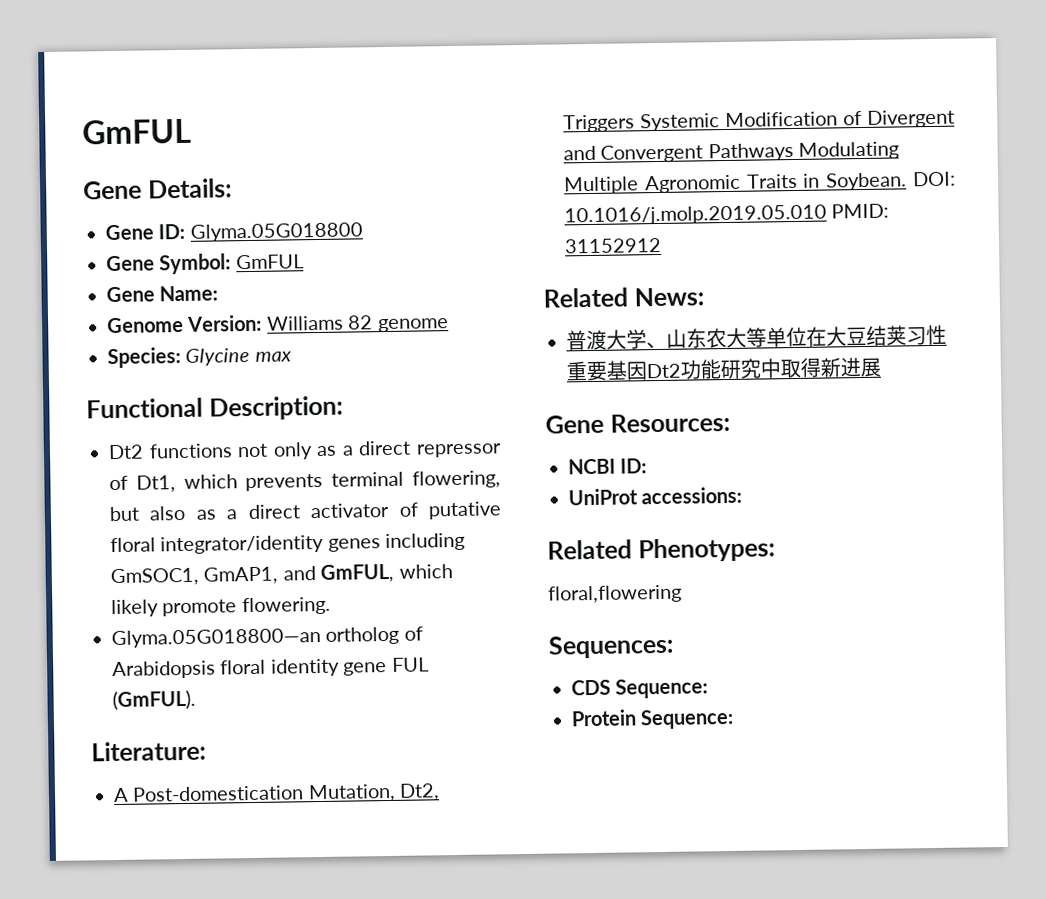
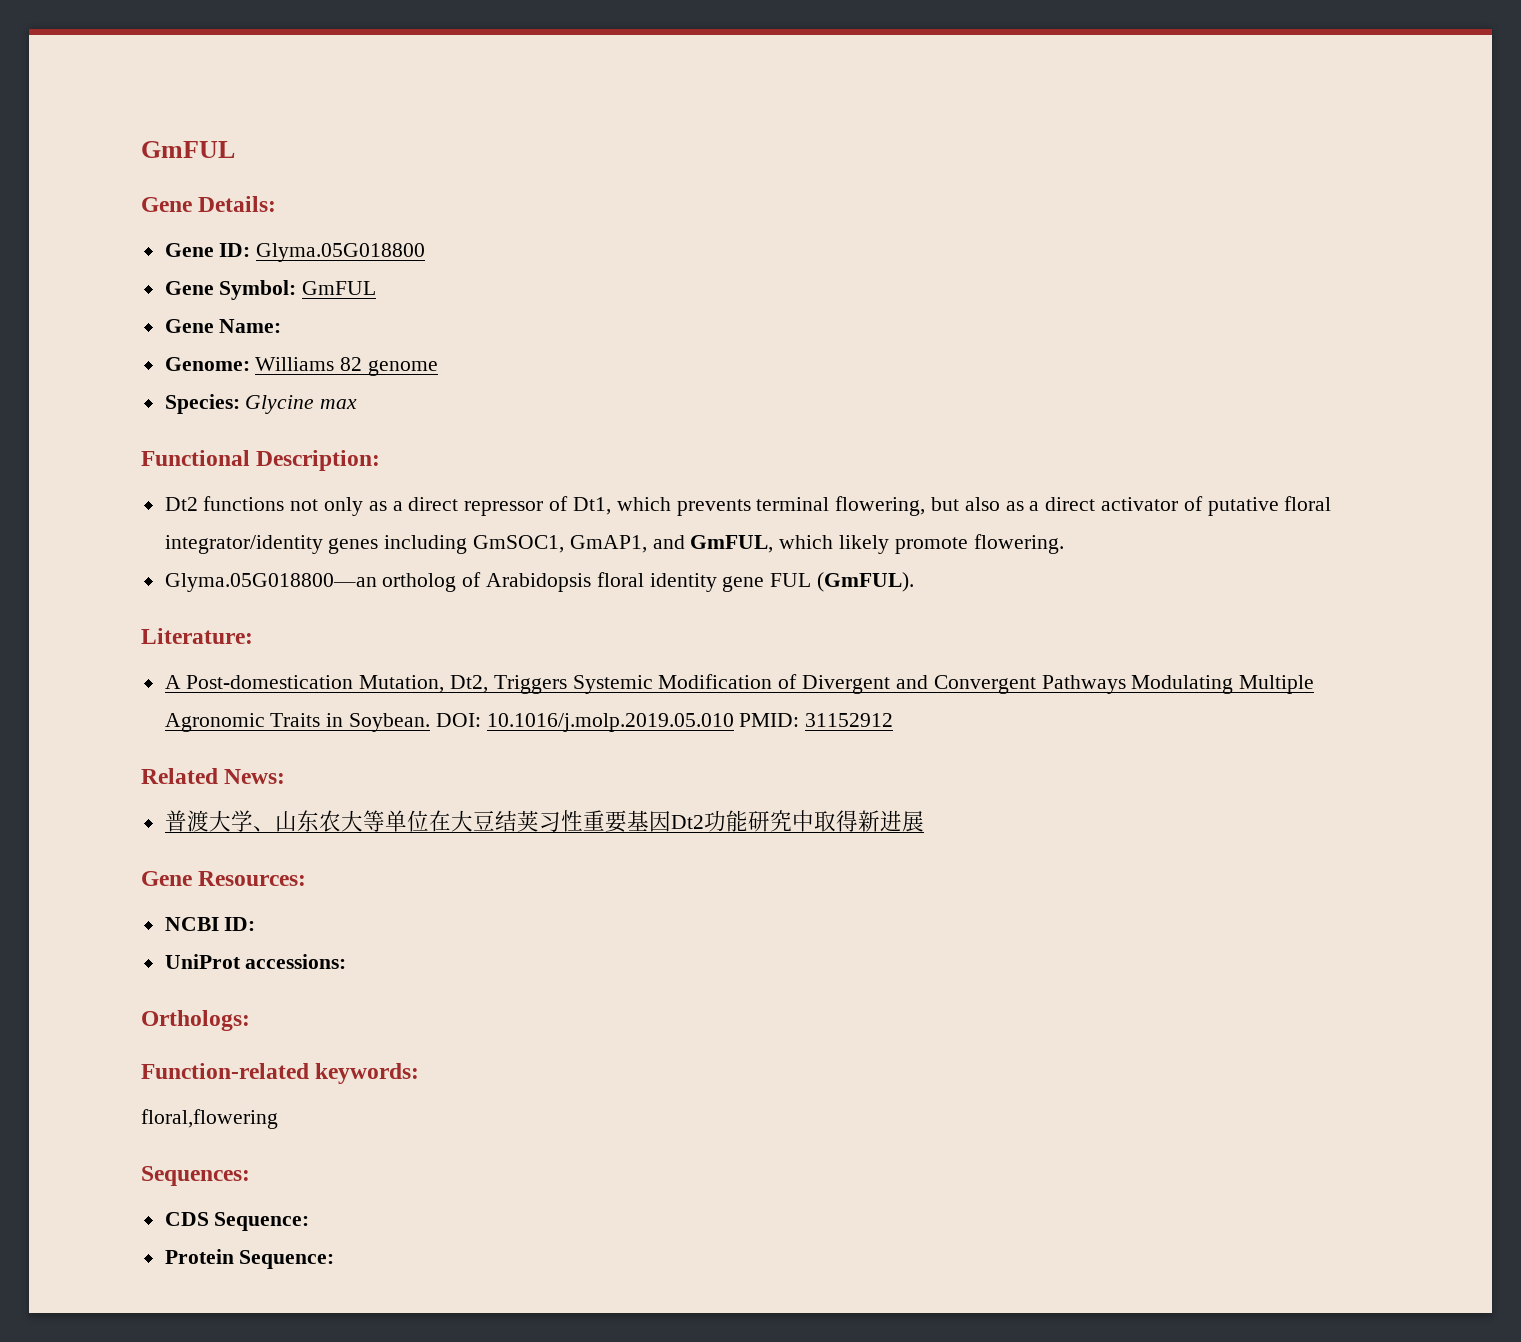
[107,314,263,334] Genome Version: -> [164,357,250,371] Genome:
[547,537,775,563] Related Phenotypes: -> [141,1010,250,1031] [141,1063,420,1084] Orthologs: // Function-related keywords:

